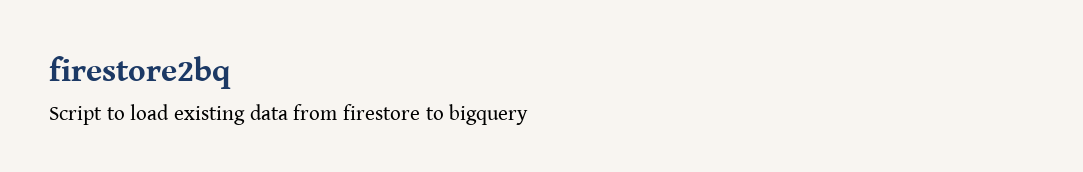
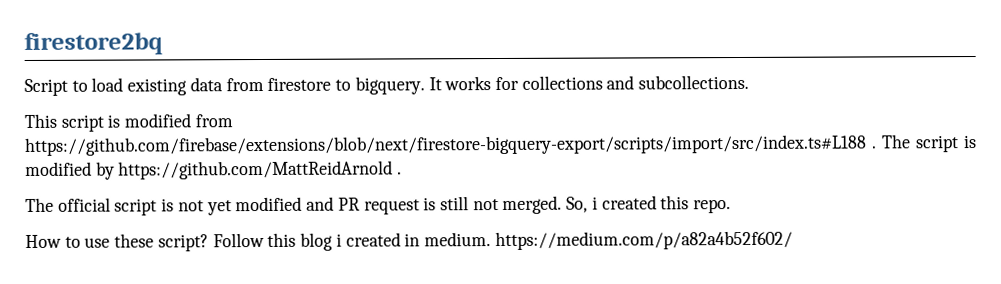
[449,104,529,125] bigquery -> [354,74,750,95] [24,113,233,132] [24,134,977,156] [25,160,403,180] [25,195,732,216] [25,230,793,252] bigquery. It works for collections and subcollections. // This script is modified from https://github.com/firebase/extensions/blob/next/firestore-bigquery-export/scripts/import/src/index.ts#L188 . The script is modified by https://github.com/MattReidArnold . // The official script is not yet modified and PR request is still not merged. So, i created this repo. // How to use these script? Follow this blog i created in medium. https://medium.com/p/a82a4b52f602/

